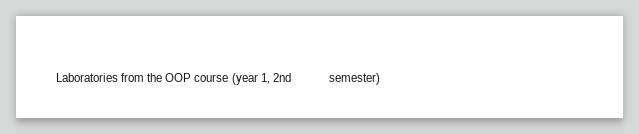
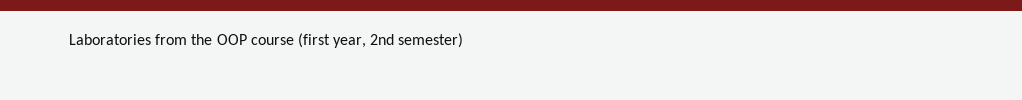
[231,73,270,85] (year 1, -> [297,33,367,48] (first year,

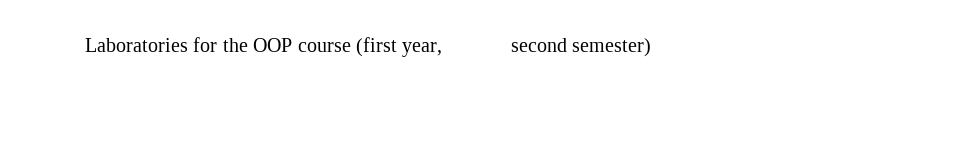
[155,34,188,45] from -> [193,37,218,52] for
[370,34,395,45] 2nd -> [511,38,567,52] second

